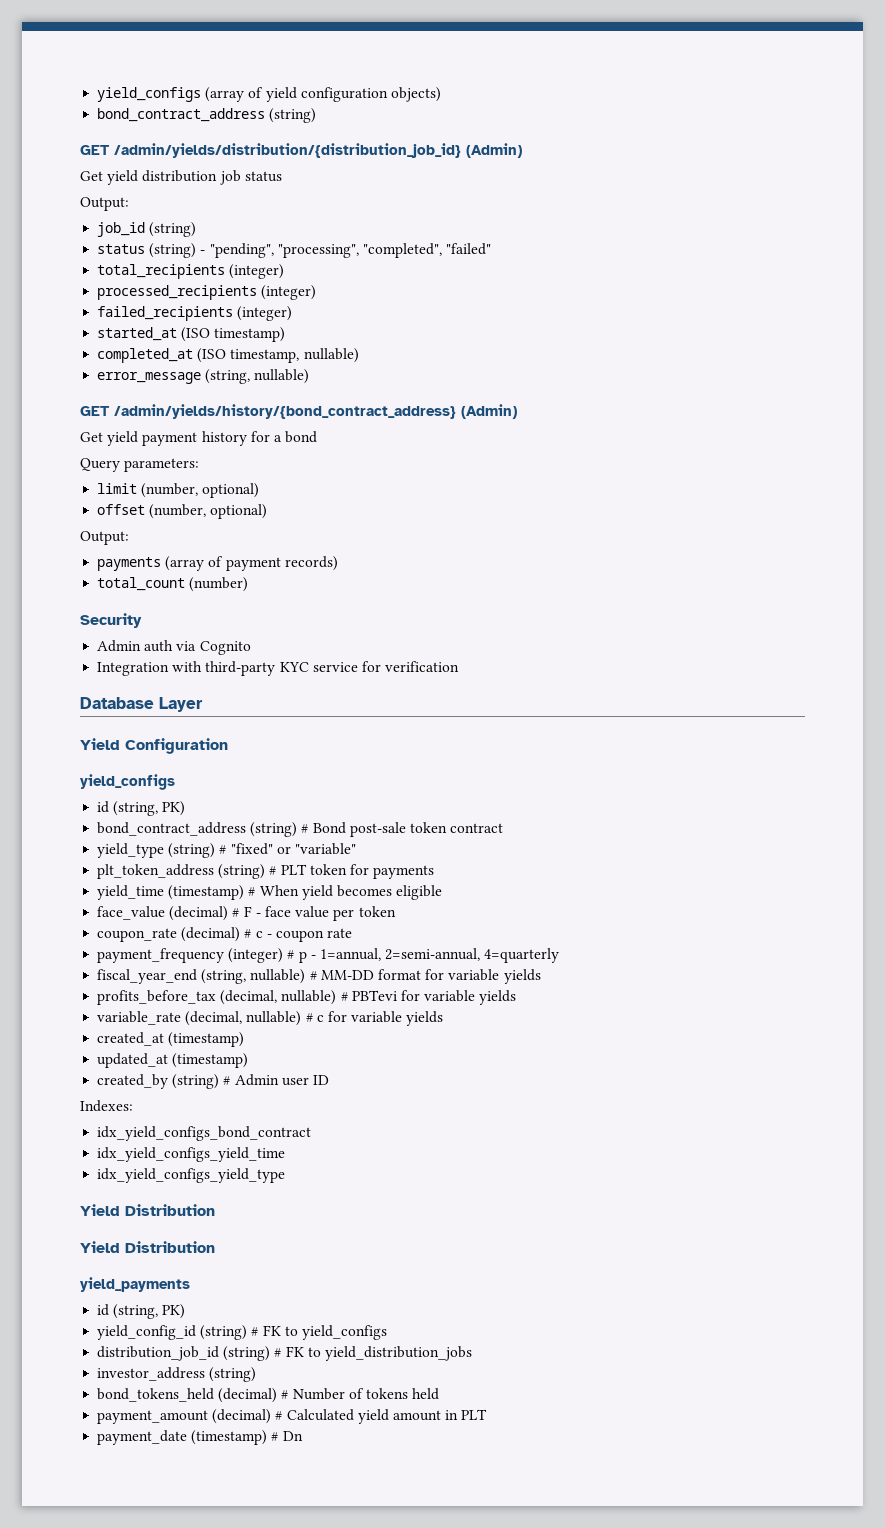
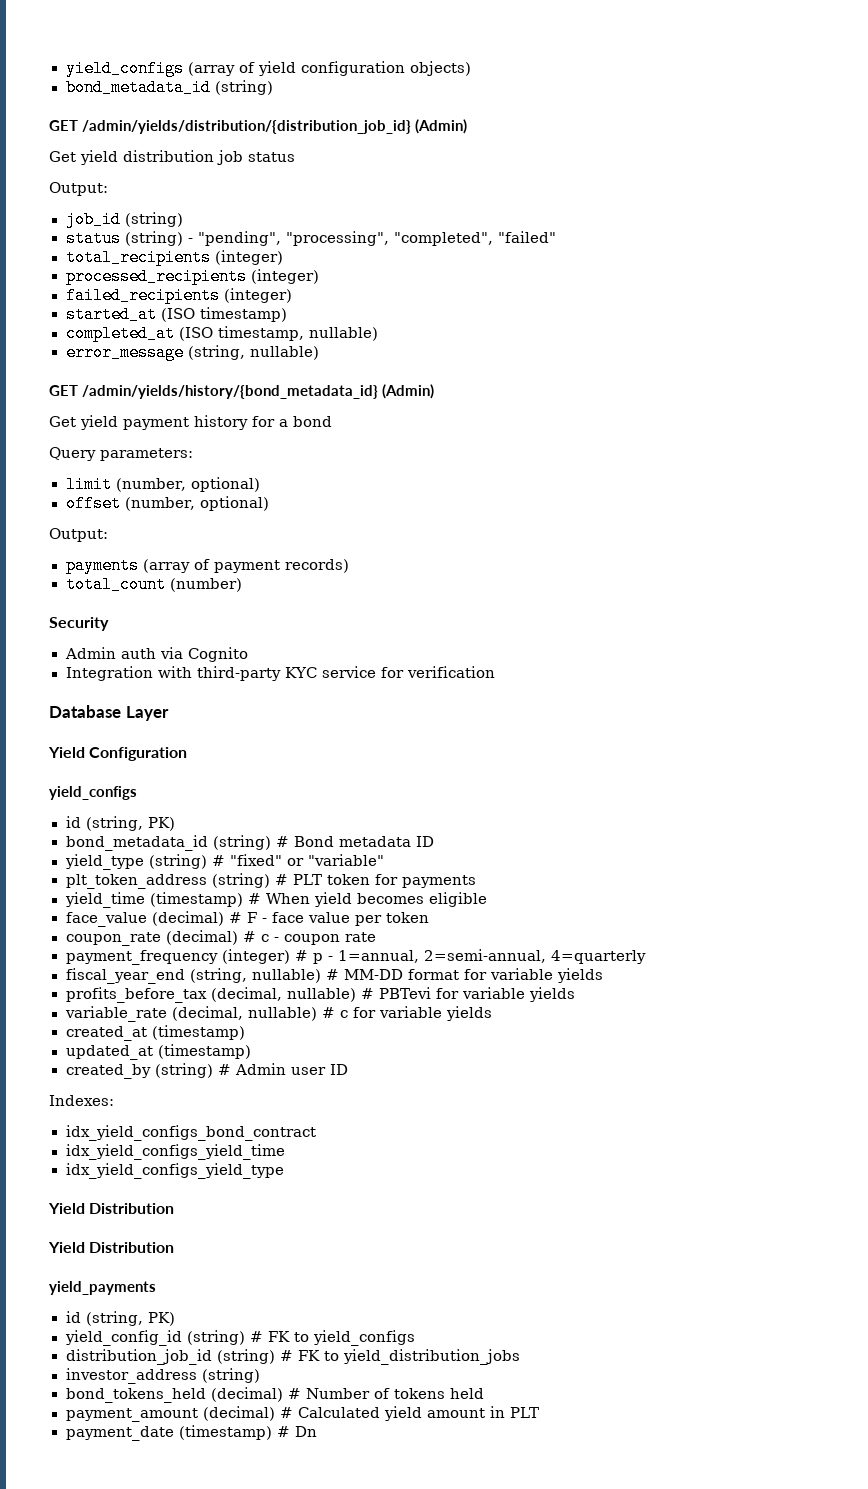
[97,108,266,122] bond_contract_address -> [65,79,211,96] bond_metadata_id
[114,404,456,419] /admin/yields/history/{bond_contract_address} -> [82,385,379,399] /admin/yields/history/{bond_metadata_id}
[97,822,247,836] bond_contract_address -> [65,835,208,851] bond_metadata_id
[349,822,504,837] post-sale token contract -> [338,836,434,847] metadata ID

